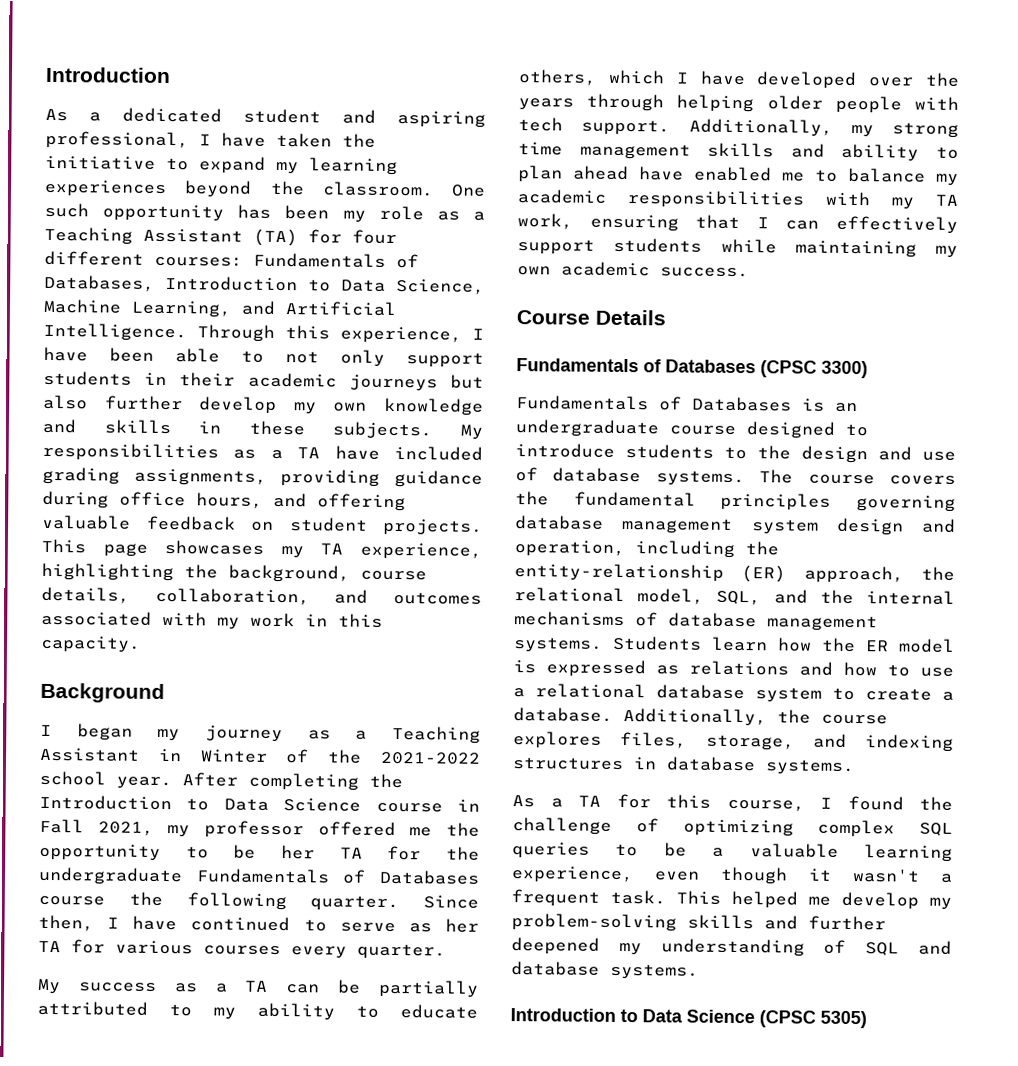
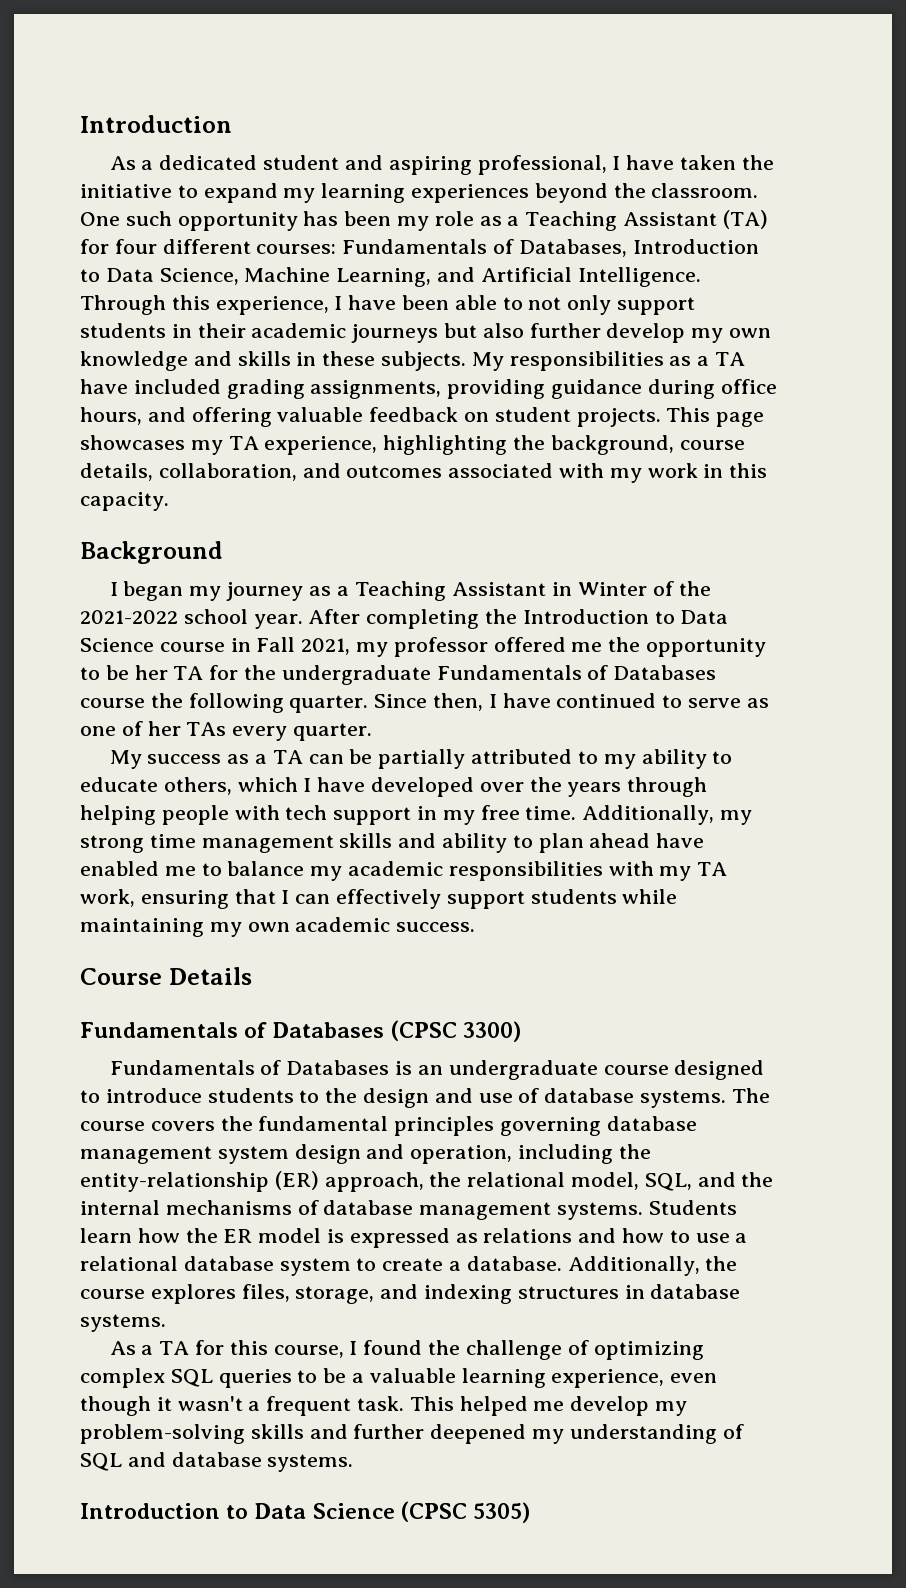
[445,918,480,933] [38,939,281,956] her TA for various courses -> [80,721,227,736] one of her TAs
[766,95,823,110] older -> (156, 815) none
[581,119,671,136] support. -> [333,805,577,825] support in my free time.

